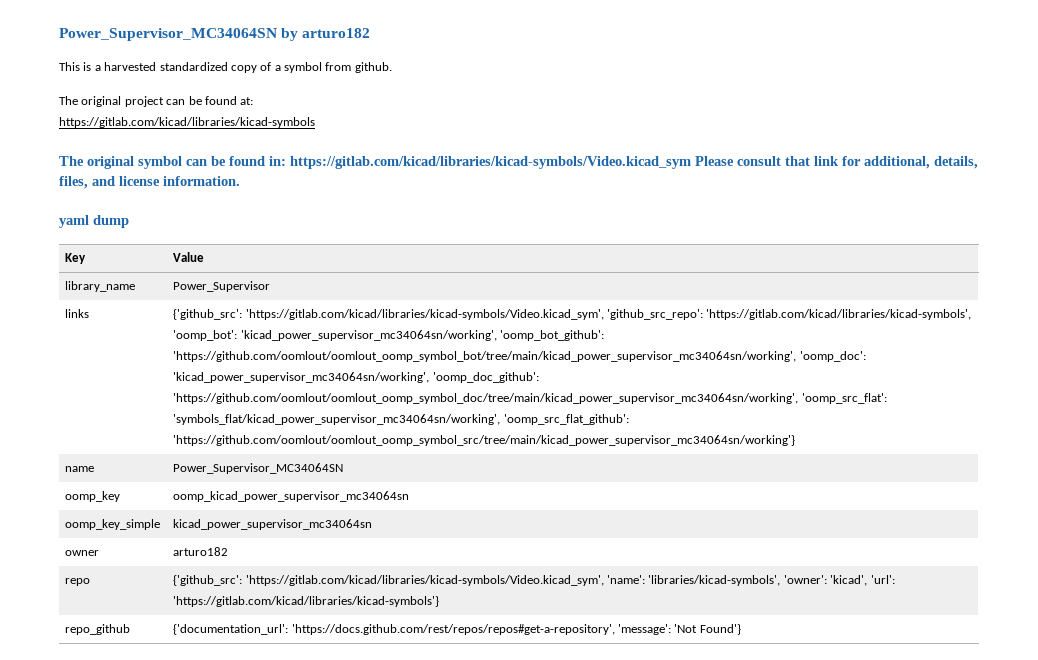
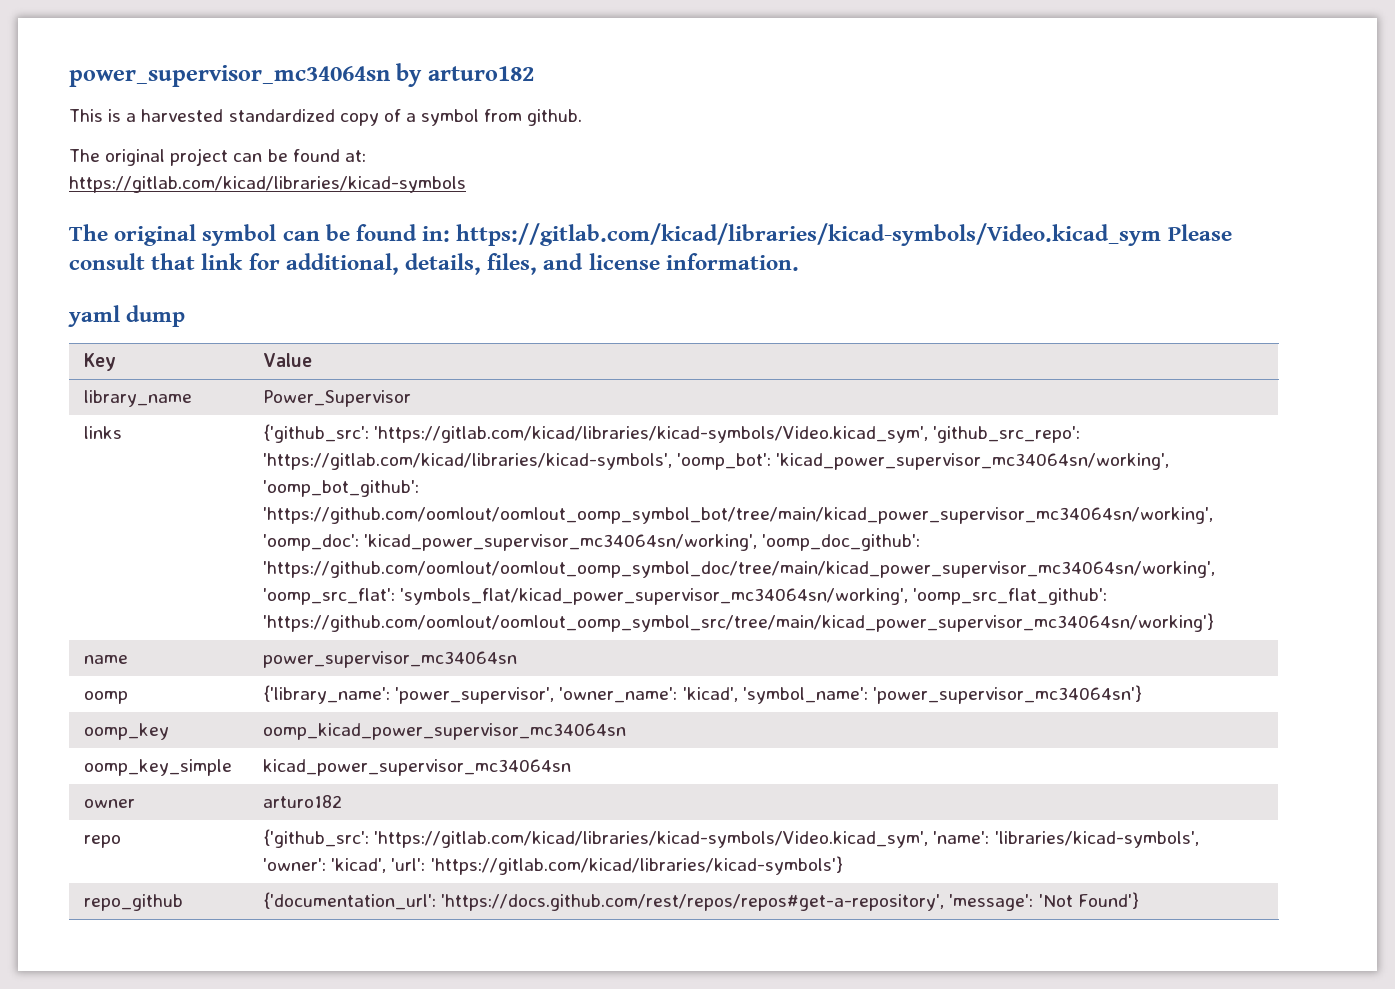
[59,28,277,41] Power_Supervisor_MC34064SN -> [69,65,390,87] power_supervisor_mc34064sn
[173,463,344,474] Power_Supervisor_MC34064SN -> [263,651,518,668] [84,691,129,704] [263,685,1142,704] power_supervisor_mc34064sn // oomp | {'library_name': 'power_supervisor', 'owner_name': 'kicad', 'symbol_name': 'power_supervisor_mc34064sn'}

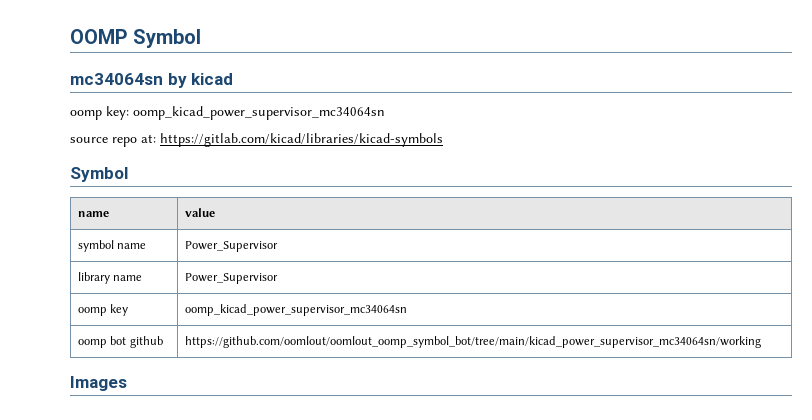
[69,63,534,87] [69,109,583,126] [69,148,340,166] power_supervisor_mc34064sn by arturo182 // This is a harvested standardized copy of a symbol from github. // The original project can be found -> [70,29,202,48] [70,73,234,88] [70,106,385,120] [70,137,137,147] OOMP Symbol // mc34064sn by kicad // oomp key: oomp_kicad_power_supervisor_mc34064sn // source repo
(366, 156) // -> (156, 138) none
[69,223,1232,246] [69,253,799,275] [68,305,186,327] [84,353,117,371] [263,353,313,367] [84,390,193,407] [263,390,412,407] [84,426,123,439] [263,424,1081,443] [263,453,1170,470] [263,480,420,497] [263,507,1214,524] [263,534,921,551] [263,561,1216,578] [263,588,1108,605] [263,613,1215,632] [84,655,129,664] [263,651,518,668] [84,691,129,704] [263,685,1142,704] [84,723,170,740] [263,723,627,740] [84,759,233,776] [263,759,572,776] [84,799,136,808] [263,795,343,808] [84,835,122,848] [263,829,1199,848] [263,856,843,875] [84,894,184,911] [263,892,1139,911] The original symbol can be found in: https://gitlab.com/kicad/libraries/kicad-symbols/Video.kicad_sym Please consult that link for additional, details, files, and license information. // yaml dump // Key | Value // library_name | Power_Supervisor // links | {'github_src': 'https://gitlab.com/kicad/libraries/kicad-symbols/Video.kicad_sym', 'github_src_repo': 'https://gitlab.com/kicad/libraries/kicad-symbols', 'oomp_bot': 'kicad_power_supervisor_mc34064sn/working', 'oomp_bot_github': 'https://github.com/oomlout/oomlout_oomp_symbol_bot/tree/main/kicad_power_supervisor_mc34064sn/working', 'oomp_doc': 'kicad_power_supervisor_mc34064sn/working', 'oomp_doc_github': 'https://github.com/oomlout/oomlout_oomp_symbol_doc/tree/main/kicad_power_supervisor_mc34064sn/working', 'oomp_src_flat': 'symbols_flat/kicad_power_supervisor_mc34064sn/working', 'oomp_src_flat_github': 'https://github.com/oomlout/oomlout_oomp_symbol_src/tree/main/kicad_power_supervisor_mc34064sn/working'} // name | power_supervisor_mc34064sn // oomp | {'library_name': 'power_supervisor', 'owner_name': 'kicad', 'symbol_name': 'power_supervisor_mc34064sn'} // oomp_key | oomp_kicad_power_supervisor_mc34064sn // oomp_key_simple | kicad_power_supervisor_mc34064sn // owner | arturo182 // repo | {'github_src': 'https://gitlab.com/kicad/libraries/kicad-symbols/Video.kicad_sym', 'name': 'libraries/kicad-symbols', 'owner': 'kicad', 'url': 'https://gitlab.com/kicad/libraries/kicad-symbols'} // repo_github | {'documentation_url': 'https://docs.github.com/rest/repos/repos#get-a-repository', 'message': 'Not Found'} -> [70,167,128,182] [77,211,109,217] [184,208,215,217] [77,240,147,252] [184,241,278,252] [77,272,143,284] [184,273,278,284] [77,304,129,316] [184,304,407,316] [77,336,163,348] [184,336,761,348] [70,376,127,391] Symbol // name | value // symbol name | Power_Supervisor // library name | Power_Supervisor // oomp key | oomp_kicad_power_supervisor_mc34064sn // oomp bot github | https://github.com/oomlout/oomlout_oomp_symbol_bot/tree/main/kicad_power_supervisor_mc34064sn/working // Images

